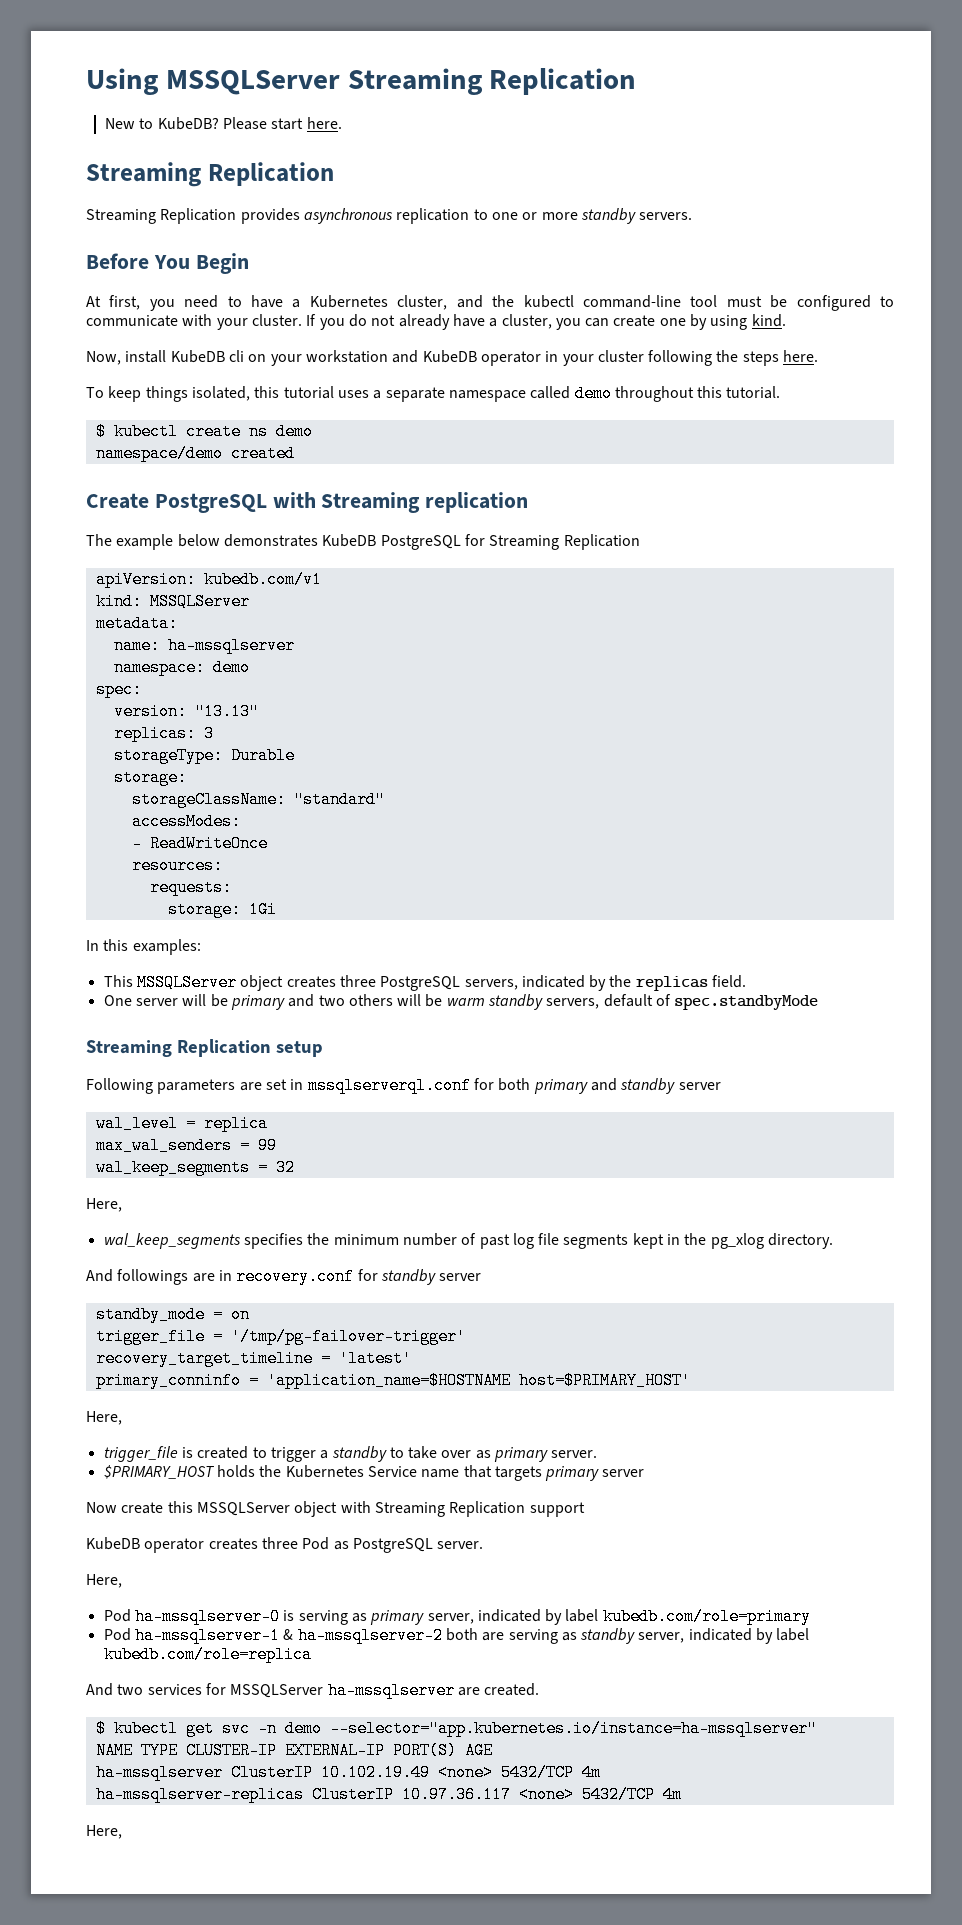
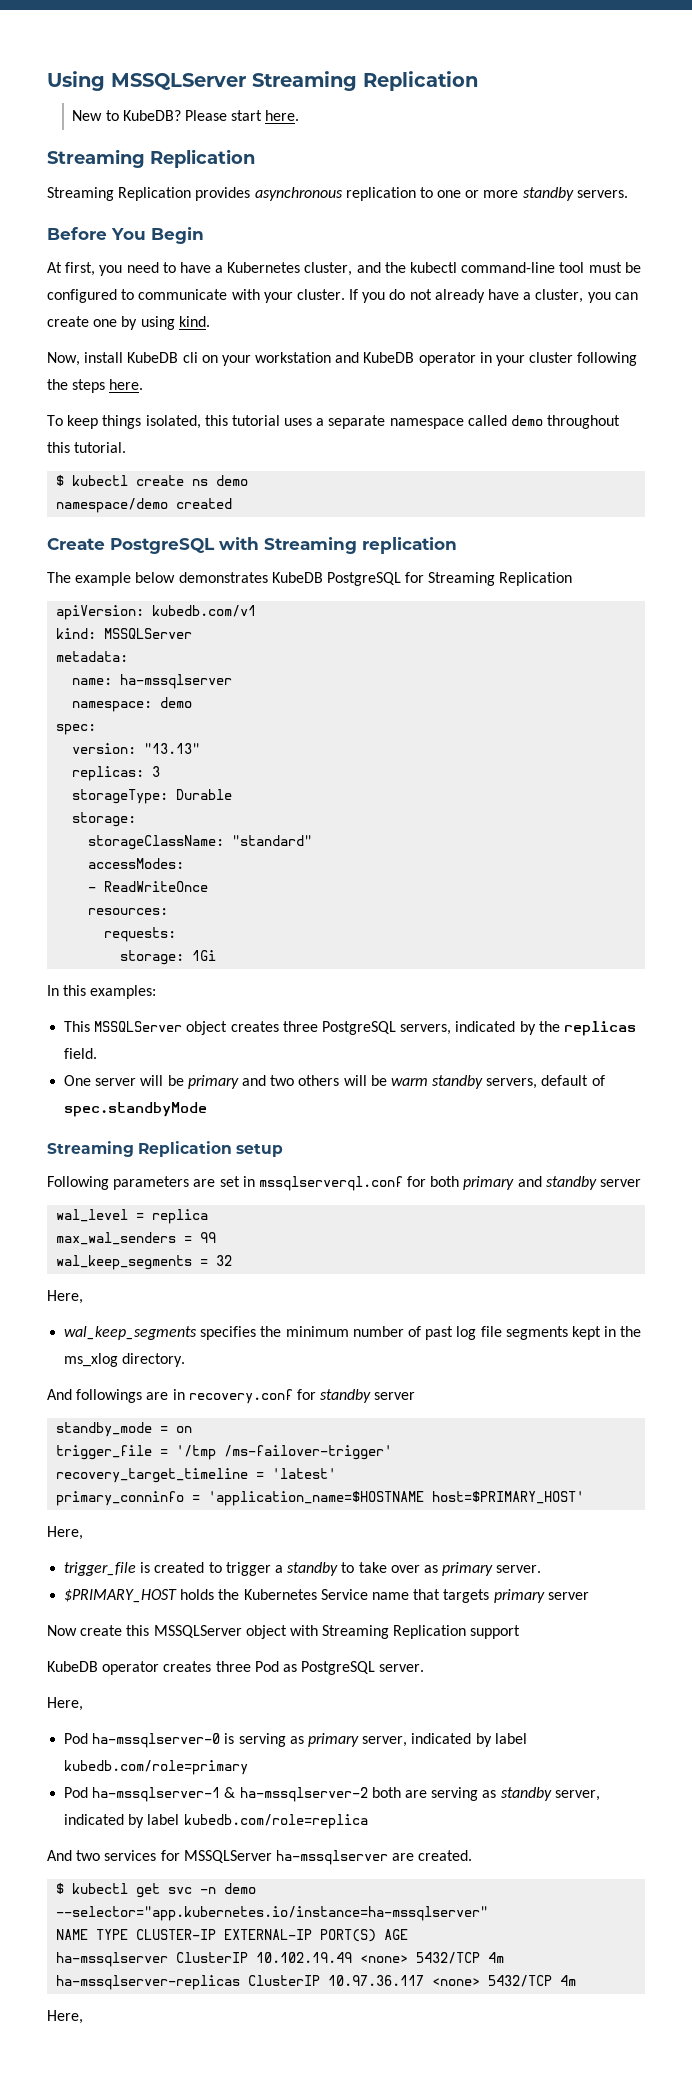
[710,1233,764,1249] pg_xlog -> [64,1353,119,1367] ms_xlog
[230,1328,466,1345] '/tmp/pg-failover-trigger' -> [176,1445,393,1460] '/tmp /ms-failover-trigger'

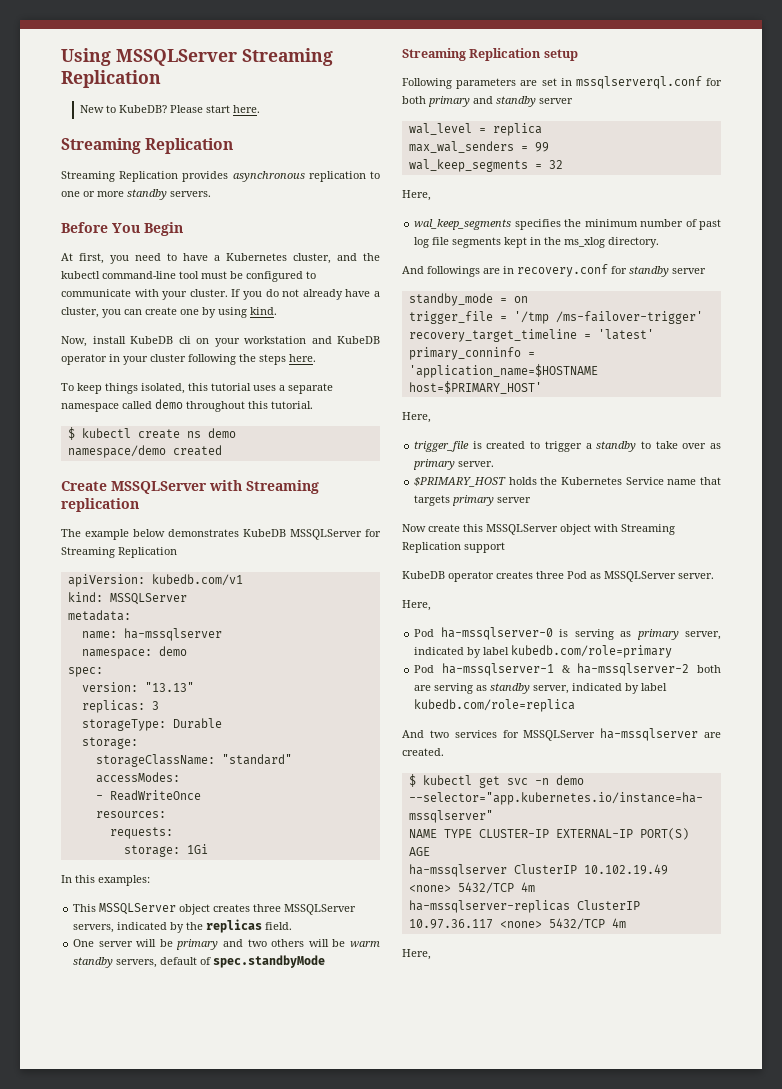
[110,538,215,554] PostgreSQL -> [111,481,207,494] MSSQLServer
[326,572,401,586] PostgreSQL -> [290,529,362,540] MSSQLServer
[321,1021,396,1035] PostgreSQL -> [284,904,357,915] MSSQLServer
[301,1661,376,1675] PostgreSQL -> [604,571,676,582] MSSQLServer

